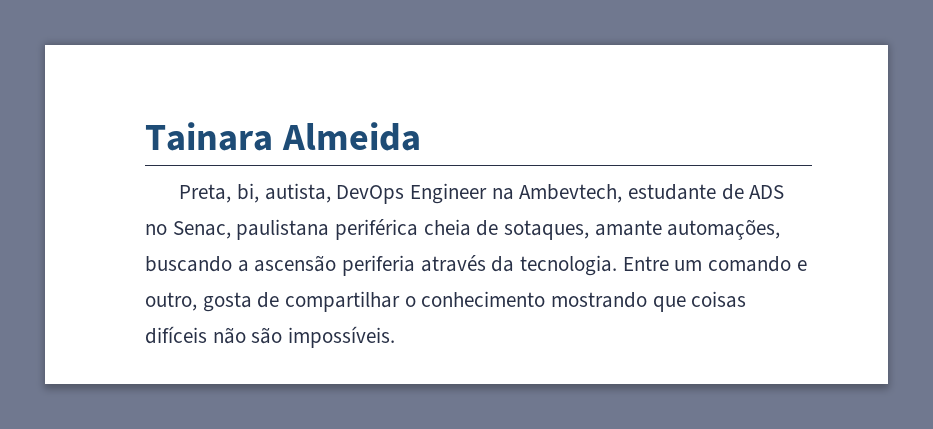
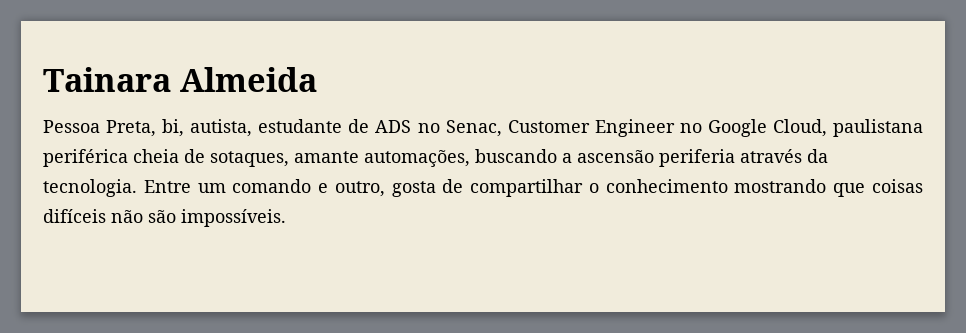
(422, 136) none -> [43,120,100,133] Pessoa
[336,183,623,204] DevOps Engineer na Ambevtech, -> (253, 128) none
(231, 230) none -> [507,119,827,137] Customer Engineer no Google Cloud,

